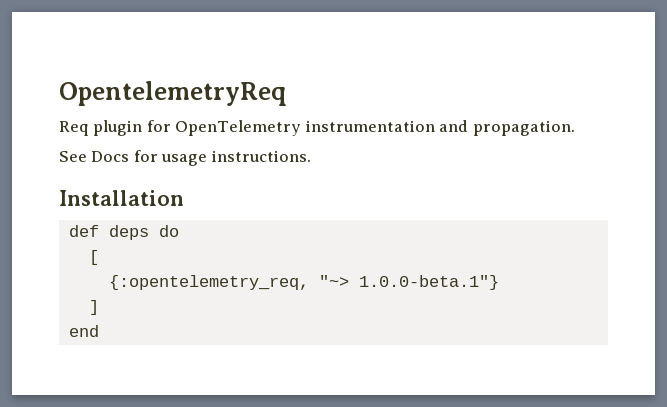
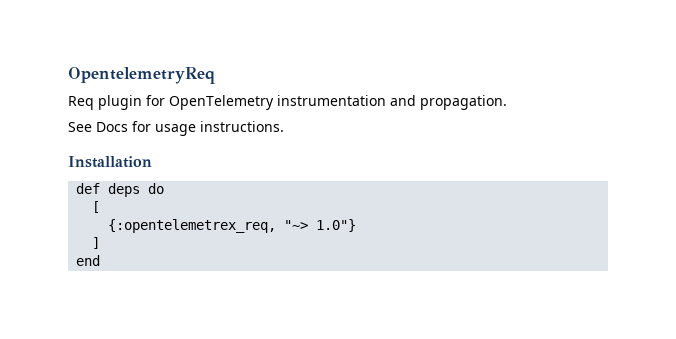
[108,275,499,290] {:opentelemetry_req, "~> 1.0.0-beta.1"} -> [108,219,357,233] {:opentelemetrex_req, "~> 1.0"}

